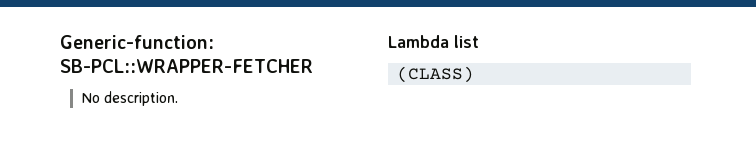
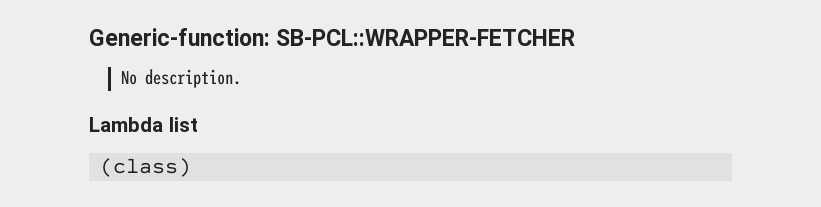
[397,66,475,83] (CLASS) -> [100,158,192,177] (class)

